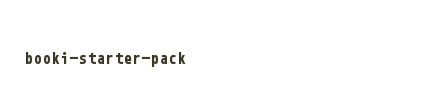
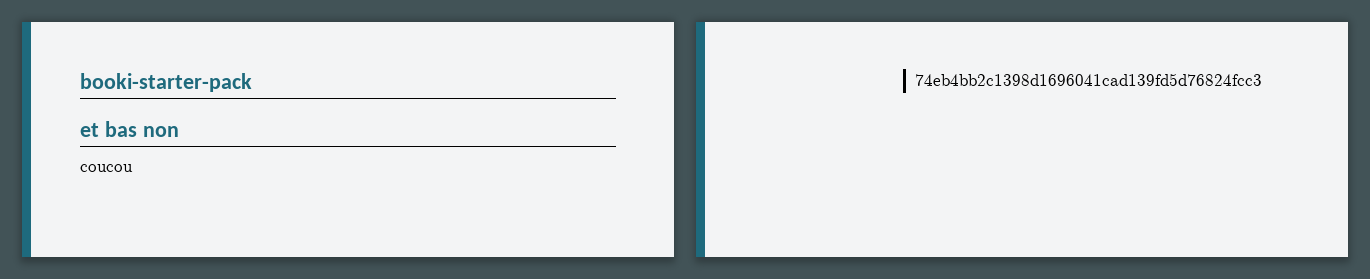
(186, 59) none -> [80,121,179,137] [80,164,133,172] [914,73,1262,86] // et bas non // coucou // 74eb4bb2c1398d1696041cad139fd5d76824fcc3

